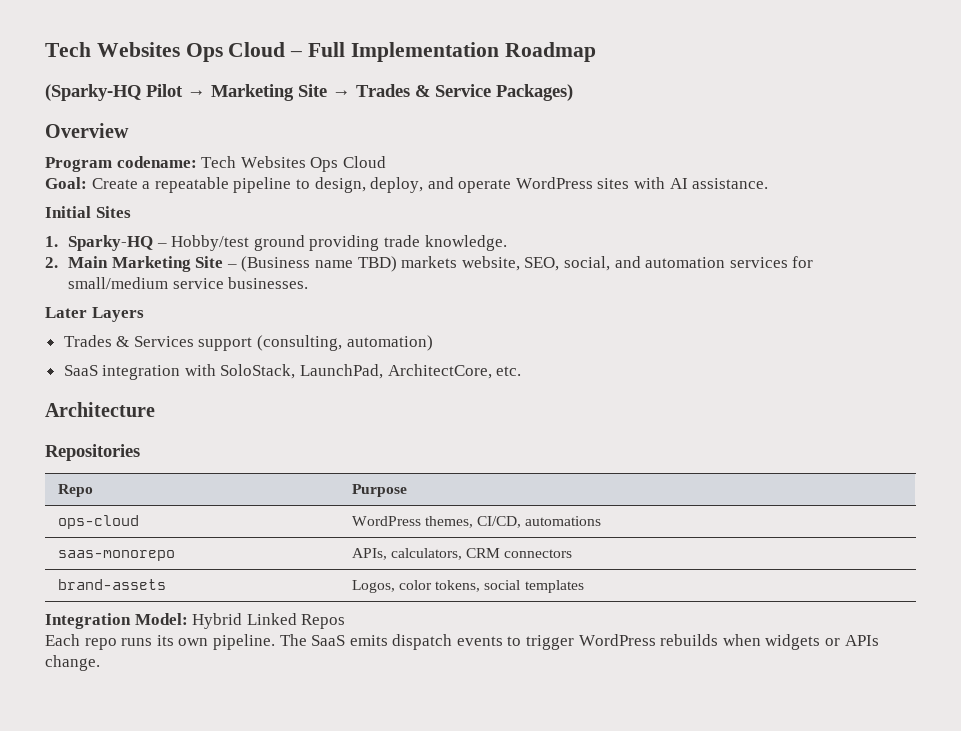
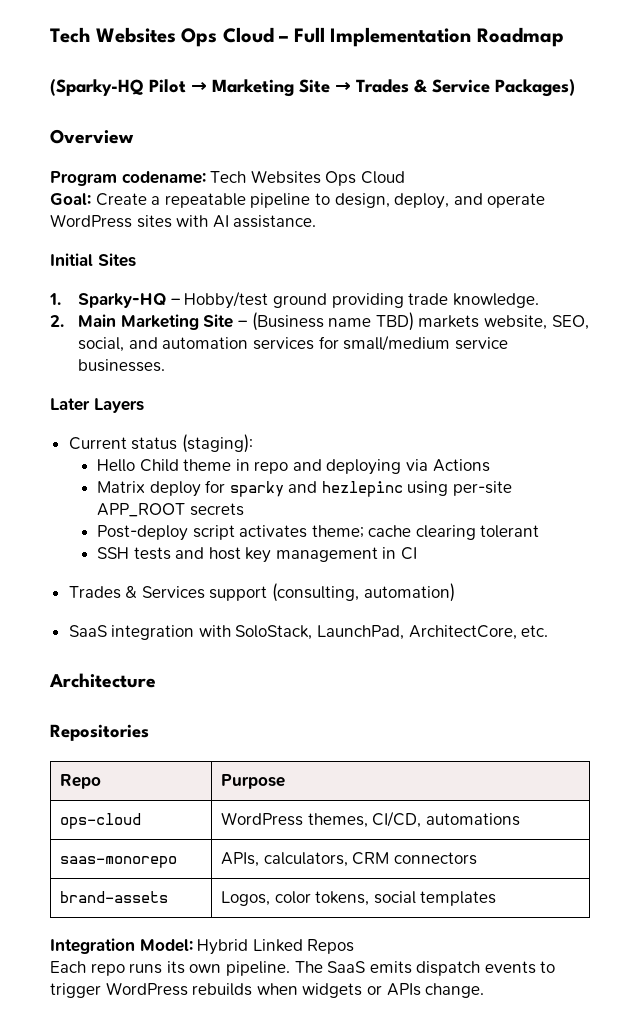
(144, 314) none -> [68,434,253,453] [96,459,490,475] [96,480,513,497] [96,503,244,517] [96,525,540,541] [96,547,418,563] // Current status (staging): // Hello Child theme in repo and deploying via Actions // Matrix deploy for sparky and hezlepinc using per-site APP_ROOT secrets // Post-deploy script activates theme; cache clearing tolerant // SSH tests and host key management in CI

